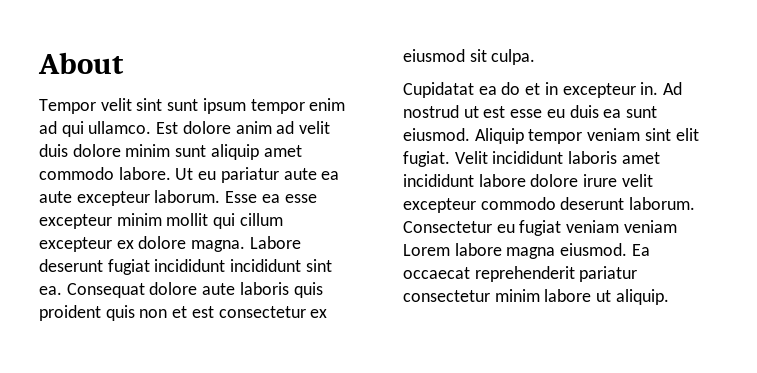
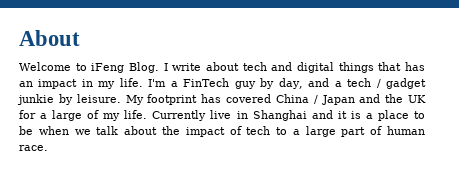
[39,98,346,114] [39,121,331,137] [39,144,302,160] [39,167,340,183] [39,190,317,206] [39,213,283,229] [39,236,301,252] [39,259,332,275] [39,282,323,298] [39,305,328,321] [403,49,536,65] [403,82,683,98] [403,105,658,118] [403,128,699,144] [403,151,660,167] [403,174,653,187] [403,197,696,213] [403,220,677,236] [403,243,650,259] [403,266,638,282] [403,289,669,305] Tempor velit sint sunt ipsum tempor enim ad qui ullamco. Est dolore anim ad velit duis dolore minim sunt aliquip amet commodo labore. Ut eu pariatur aute ea aute excepteur laborum. Esse ea esse excepteur minim mollit qui cillum excepteur ex dolore magna. Labore deserunt fugiat incididunt incididunt sint ea. Consequat dolore aute laboris quis proident quis non et est consectetur ex eiusmod sit culpa. // Cupidatat ea do et in excepteur in. Ad nostrud ut est esse eu duis ea sunt eiusmod. Aliquip tempor veniam sint elit fugiat. Velit incididunt laboris amet incididunt labore dolore irure velit excepteur commodo deserunt laborum. Consectetur eu fugiat veniam veniam Lorem labore magna eiusmod. Ea occaecat reprehenderit pariatur consectetur minim labore ut aliquip. -> [19,62,425,73] [19,78,426,89] [17,94,426,105] [19,110,425,121] [19,126,425,137] [19,145,48,151] Welcome to iFeng Blog. I write about tech and digital things that has an impact in my life. I'm a FinTech guy by day, and a tech / gadget junkie by leisure. My footprint has covered China / Japan and the UK for a large of my life. Currently live in Shanghai and it is a place to be when we talk about the impact of tech to a large part of human race.

